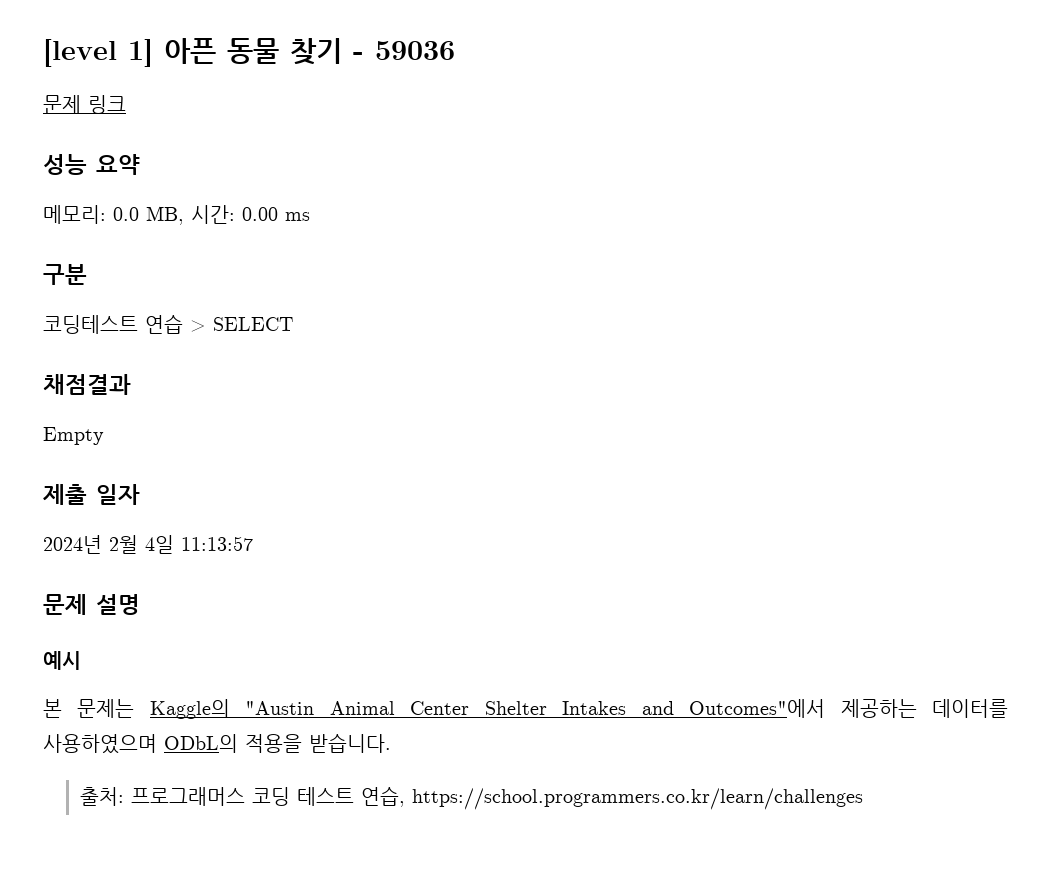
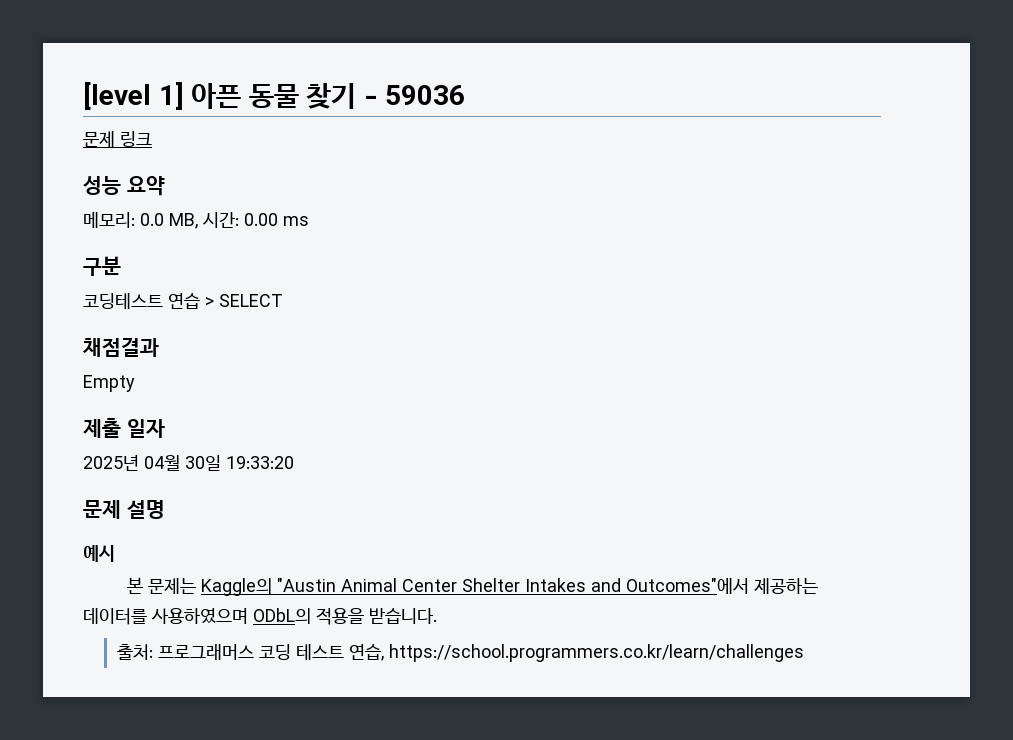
[43,535,253,554] 2024년 2월 4일 11:13:57 -> [83,455,294,471] 2025년 04월 30일 19:33:20

